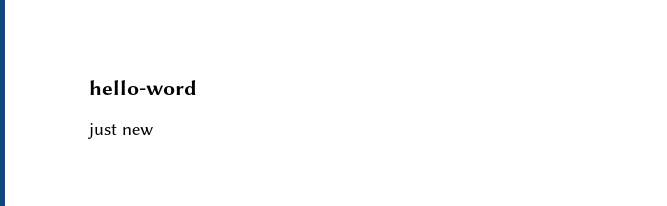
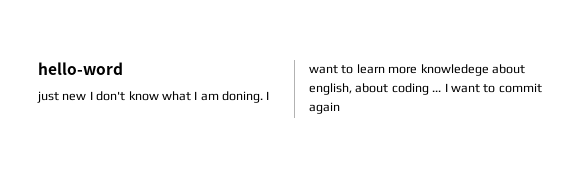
(153, 131) none -> [89,91,270,103] [309,64,525,76] [309,83,542,95] [309,102,340,114] I don't know what I am doning. I want to learn more knowledege about english, about coding ... I want to commit again

